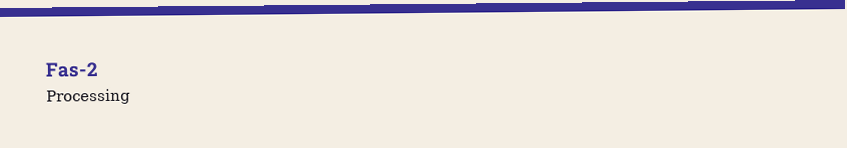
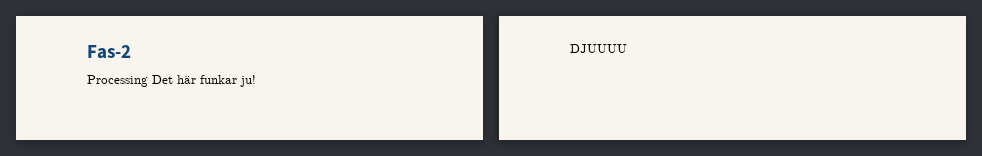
(131, 96) none -> [152,75,256,87] [570,44,627,53] Det här funkar ju! // DJUUUU

